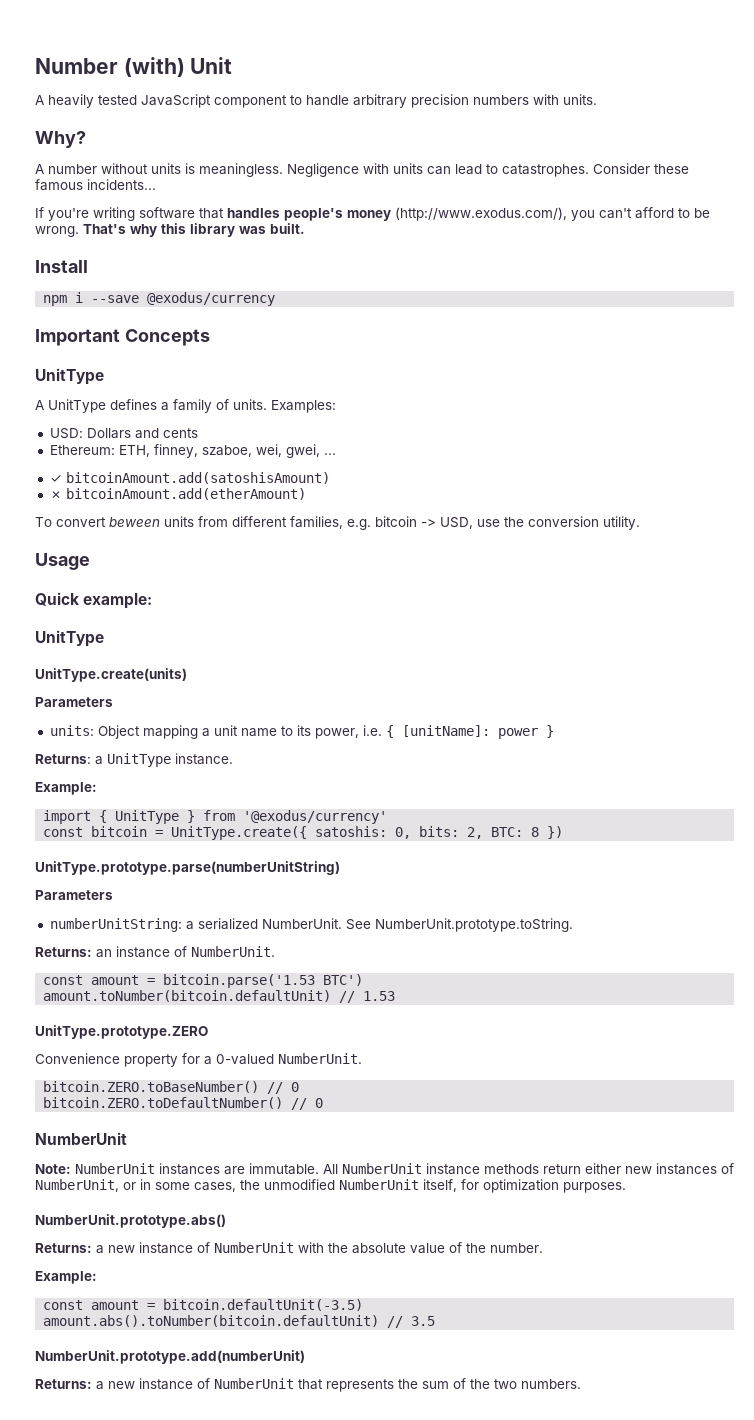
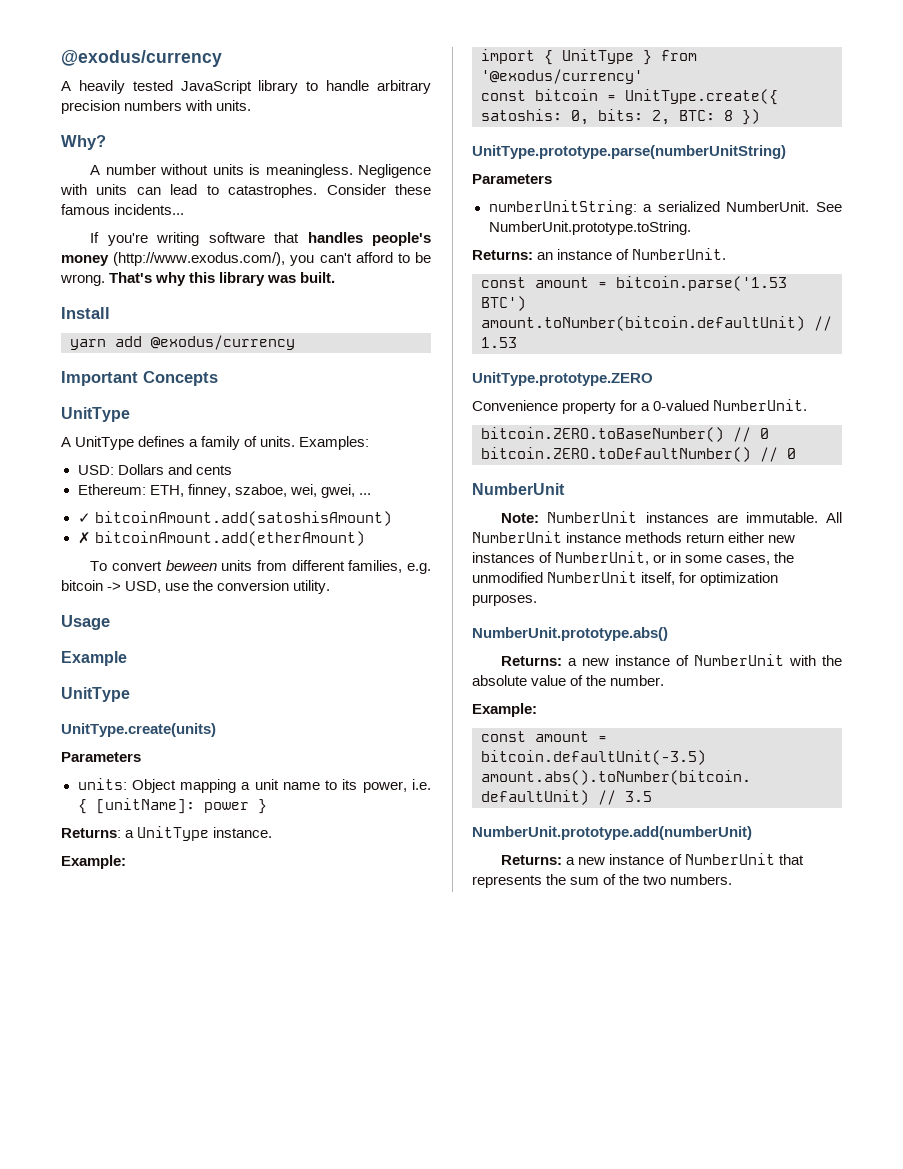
[35,57,233,77] Number (with) Unit -> [61,50,222,67] @exodus/currency
[214,95,287,108] component -> [258,80,299,94] library
[43,292,140,306] npm i --save -> [70,336,142,350] yarn add
[35,592,153,609] Quick example: -> [61,651,127,666] Example

